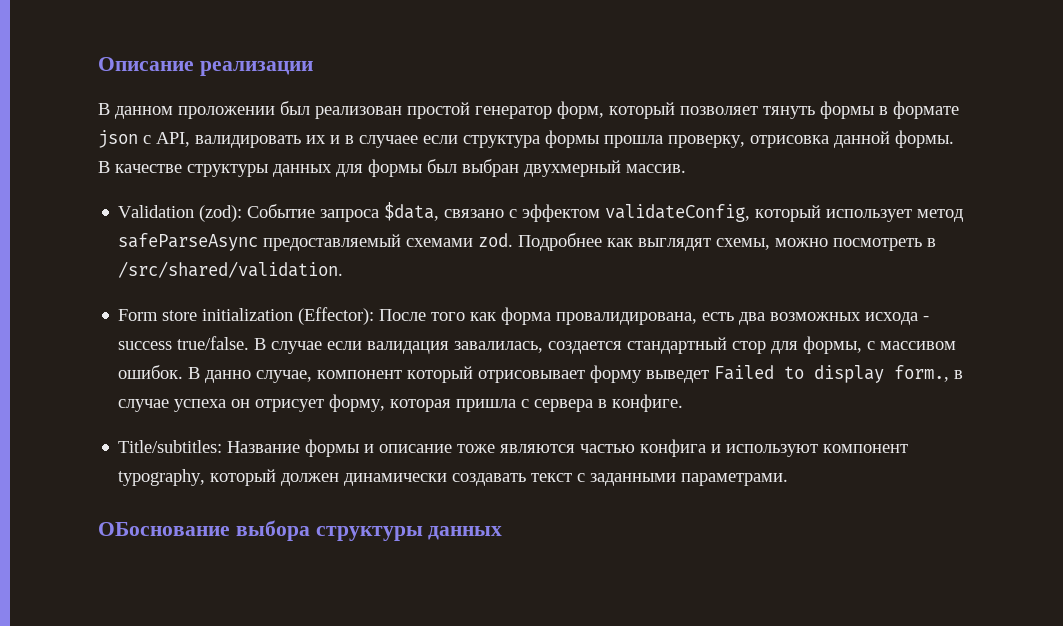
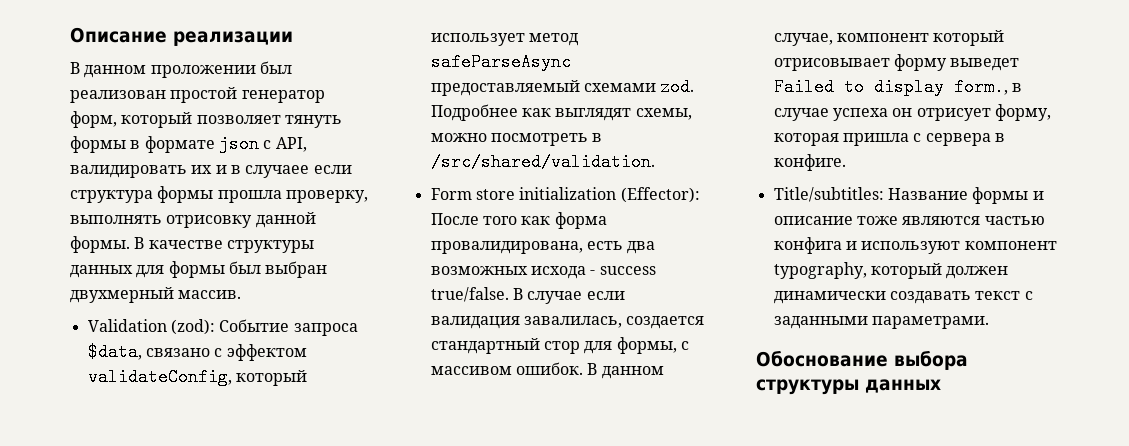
[750,135,829,148] отрисовка -> [70,215,253,228] выполнять отрисовку
[205,370,252,383] данно -> [601,366,664,379] данном
[98,522,230,536] ОБоснование -> [756,350,888,367] Обоснование

